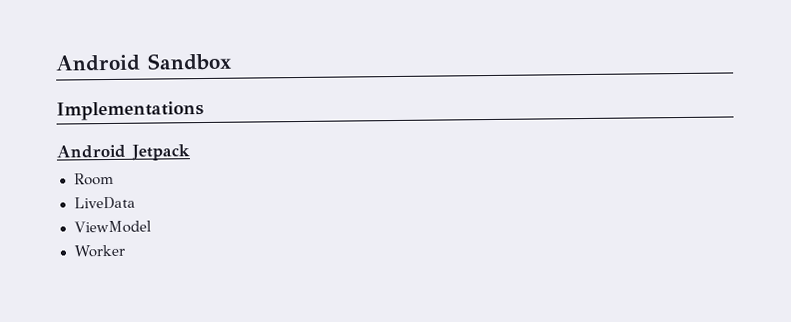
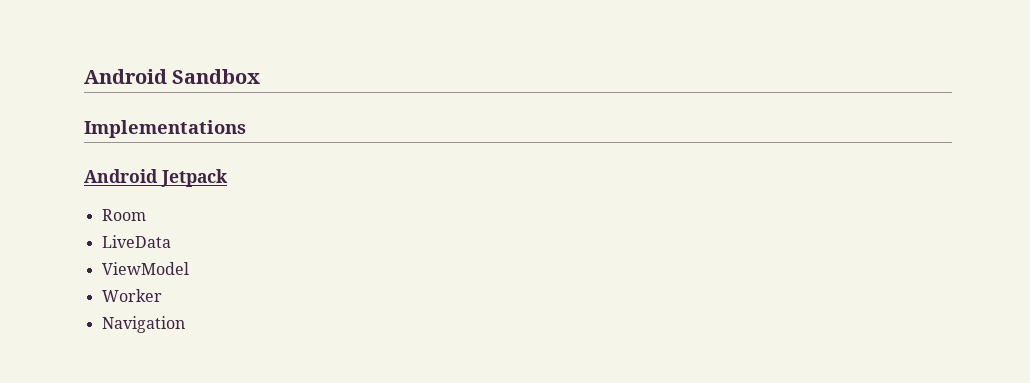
(126, 251) none -> [101,316,185,333] // Navigation

